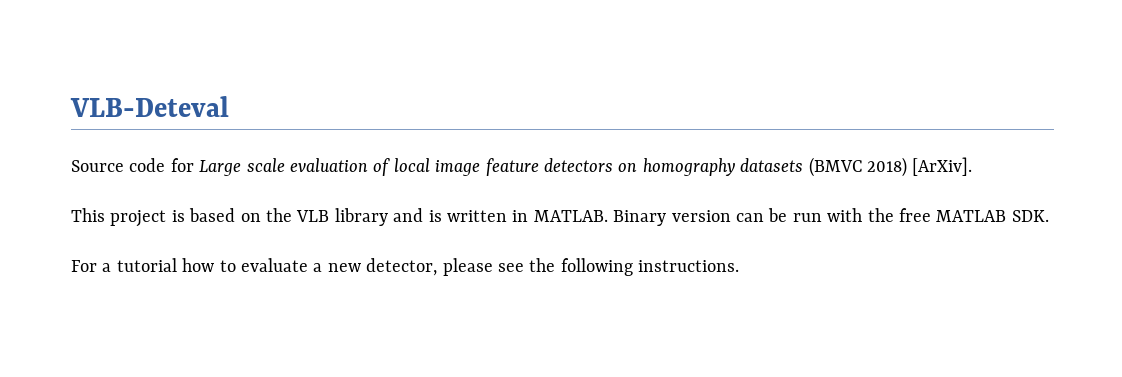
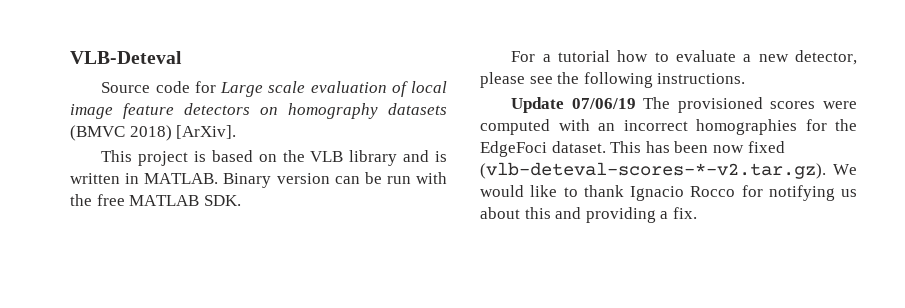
(740, 266) none -> [511,97,857,113] [480,119,857,135] [480,141,785,157] [480,162,857,179] [480,185,857,201] [480,207,697,223] // Update 07/06/19 The provisioned scores were computed with an incorrect homographies for the EdgeFoci dataset. This has been now fixed (vlb-deteval-scores-*-v2.tar.gz). We would like to thank Ignacio Rocco for notifying us about this and providing a fix.

